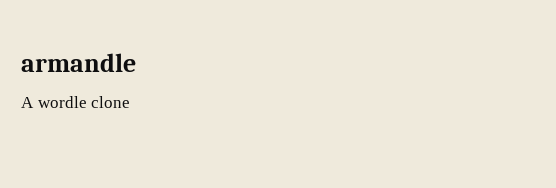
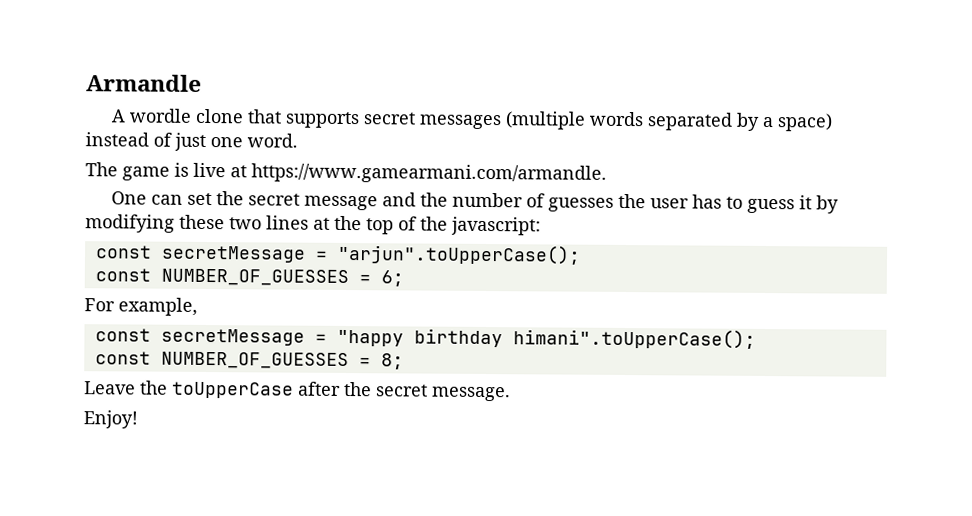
[21,53,136,72] armandle -> [86,74,202,92] Armandle
(131, 102) none -> [246,109,833,132] [85,132,298,151] [85,162,607,184] [110,191,839,214] [85,214,541,236] [94,243,581,265] [94,268,404,287] [84,297,198,316] [94,328,756,349] [94,351,404,370] [84,380,511,402] [83,410,138,429] that supports secret messages (multiple words separated by a space) instead of just one word. // The game is live at https://www.gamearmani.com/armandle. // One can set the secret message and the number of guesses the user has to guess it by modifying these two lines at the top of the javascript: // const secretMessage = "arjun".toUpperCase(); // const NUMBER_OF_GUESSES = 6; // For example, // const secretMessage = "happy birthday himani".toUpperCase(); // const NUMBER_OF_GUESSES = 8; // Leave the toUpperCase after the secret message. // Enjoy!

